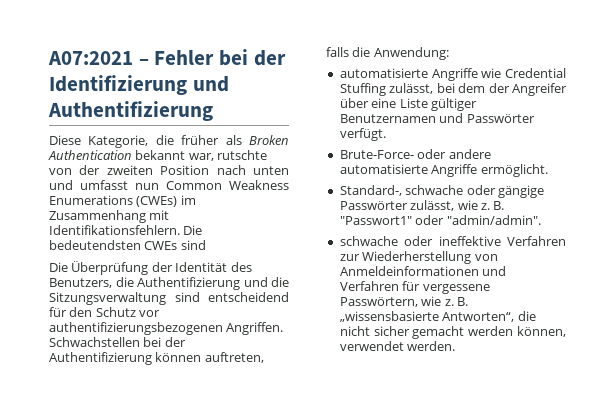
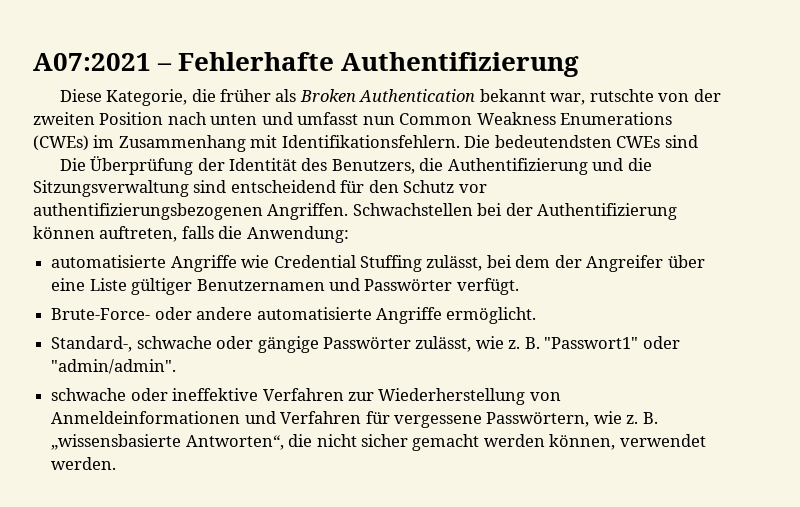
[154,49,286,66] [49,75,229,95] Fehler bei der Identifizierung und -> [178,52,335,71] Fehlerhafte

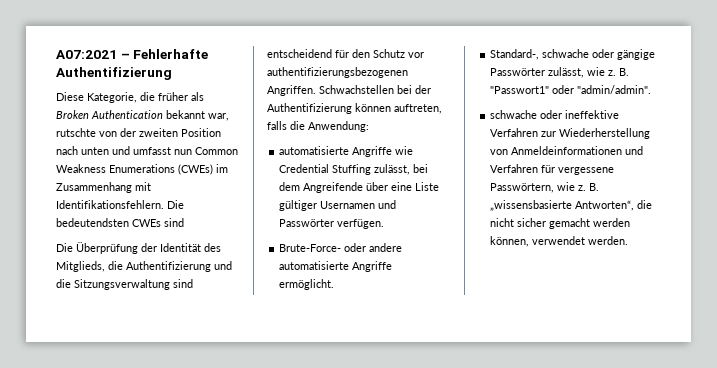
[331,159,415,174] Benutzers, -> [56,261,105,272] Mitglieds,
[554,255,664,272] der Angreifer -> [303,182,364,193] Angreifende
[196,279,325,291] Benutzernamen -> [320,201,376,209] Usernamen
[456,278,519,295] verfügt. -> [337,219,385,229] verfügen.

